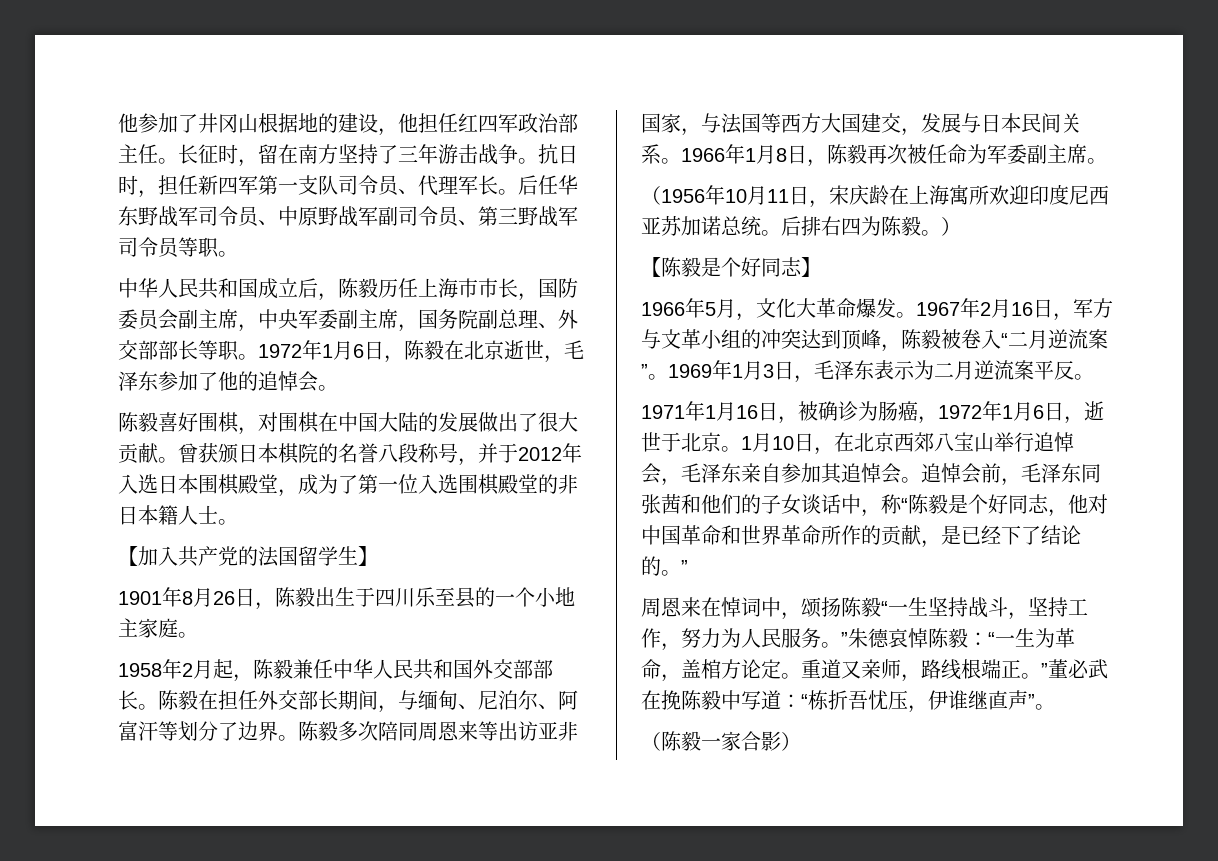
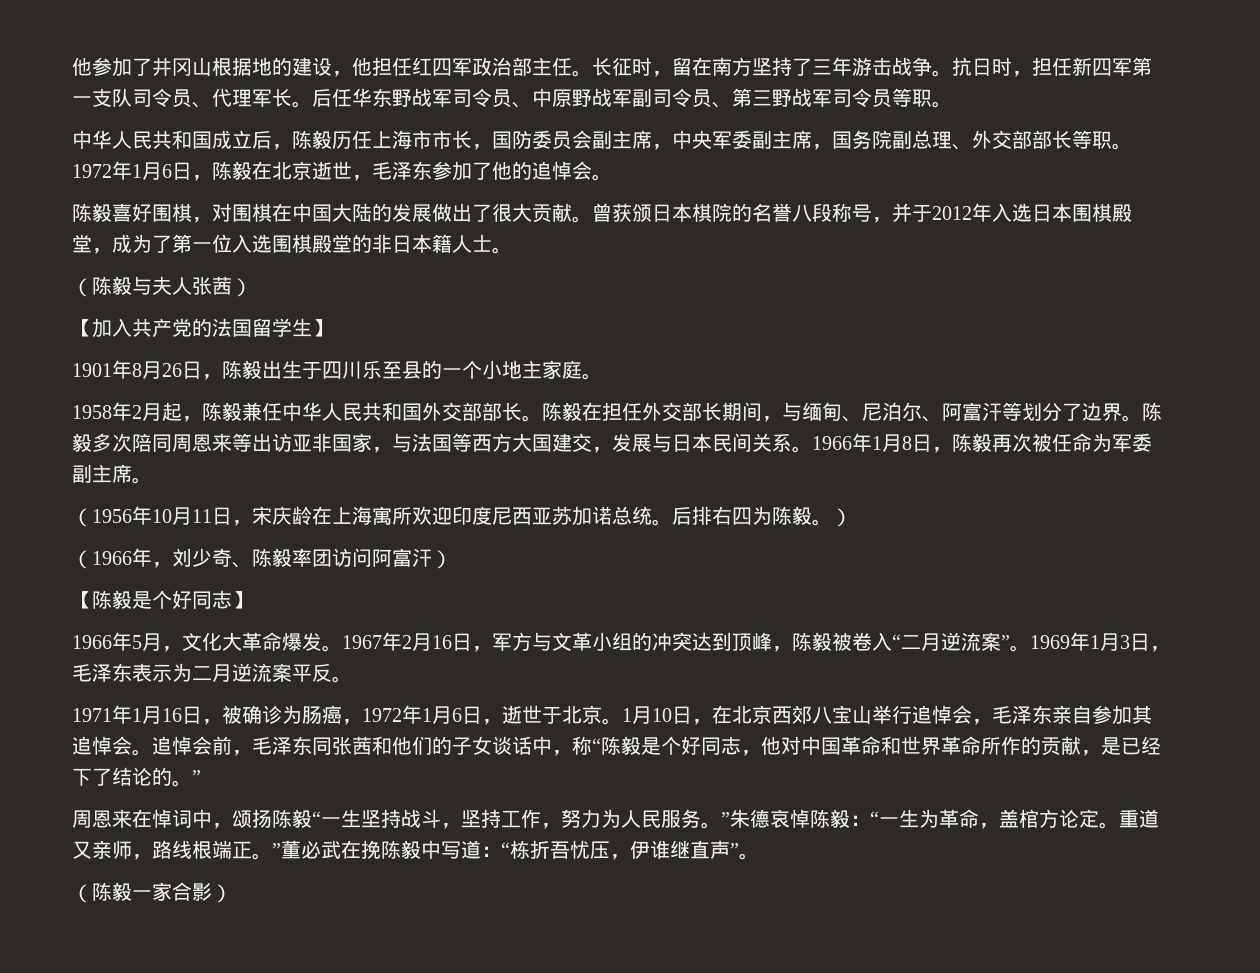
(238, 522) none -> [72,276,252,297] // （陈毅与夫人张茜）
(961, 226) none -> [72,548,452,569] // （1966年，刘少奇、陈毅率团访问阿富汗）

